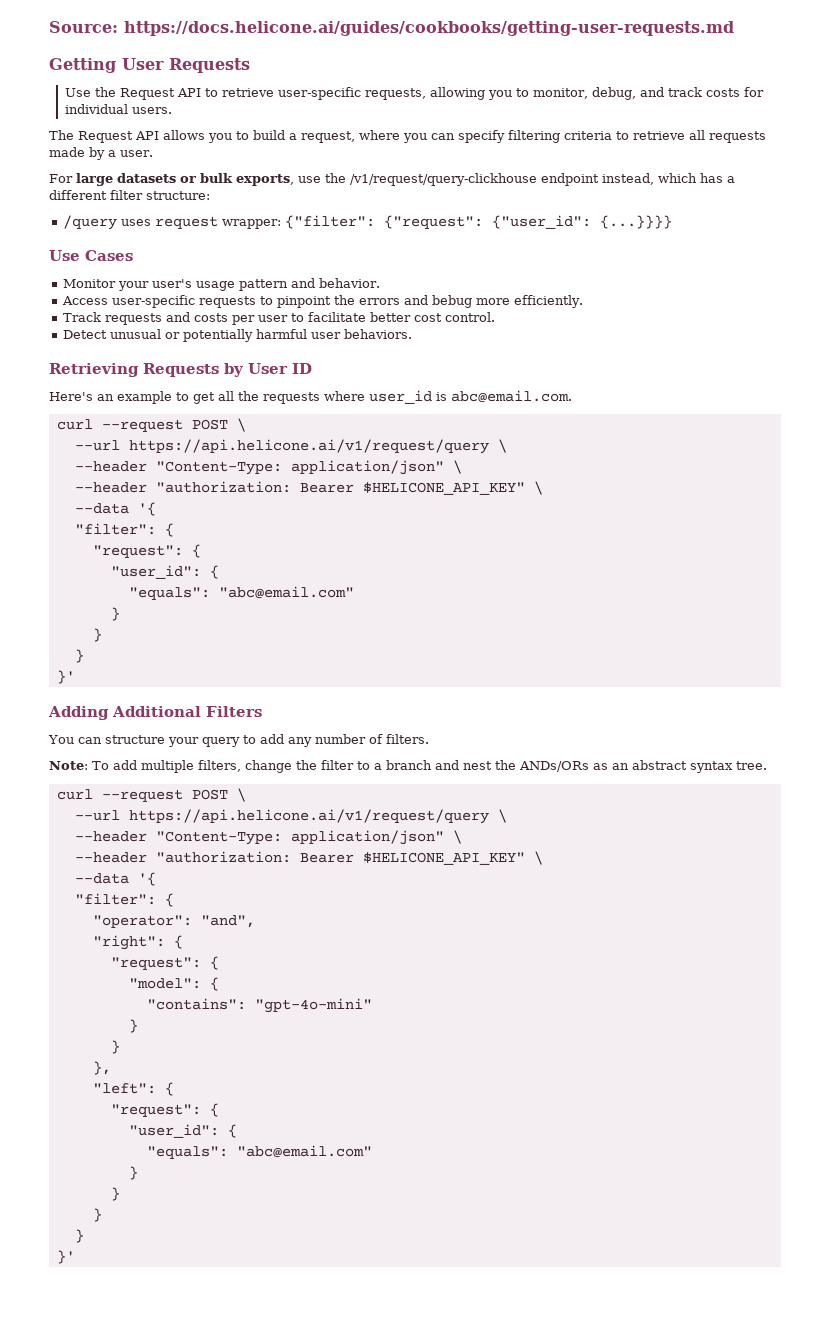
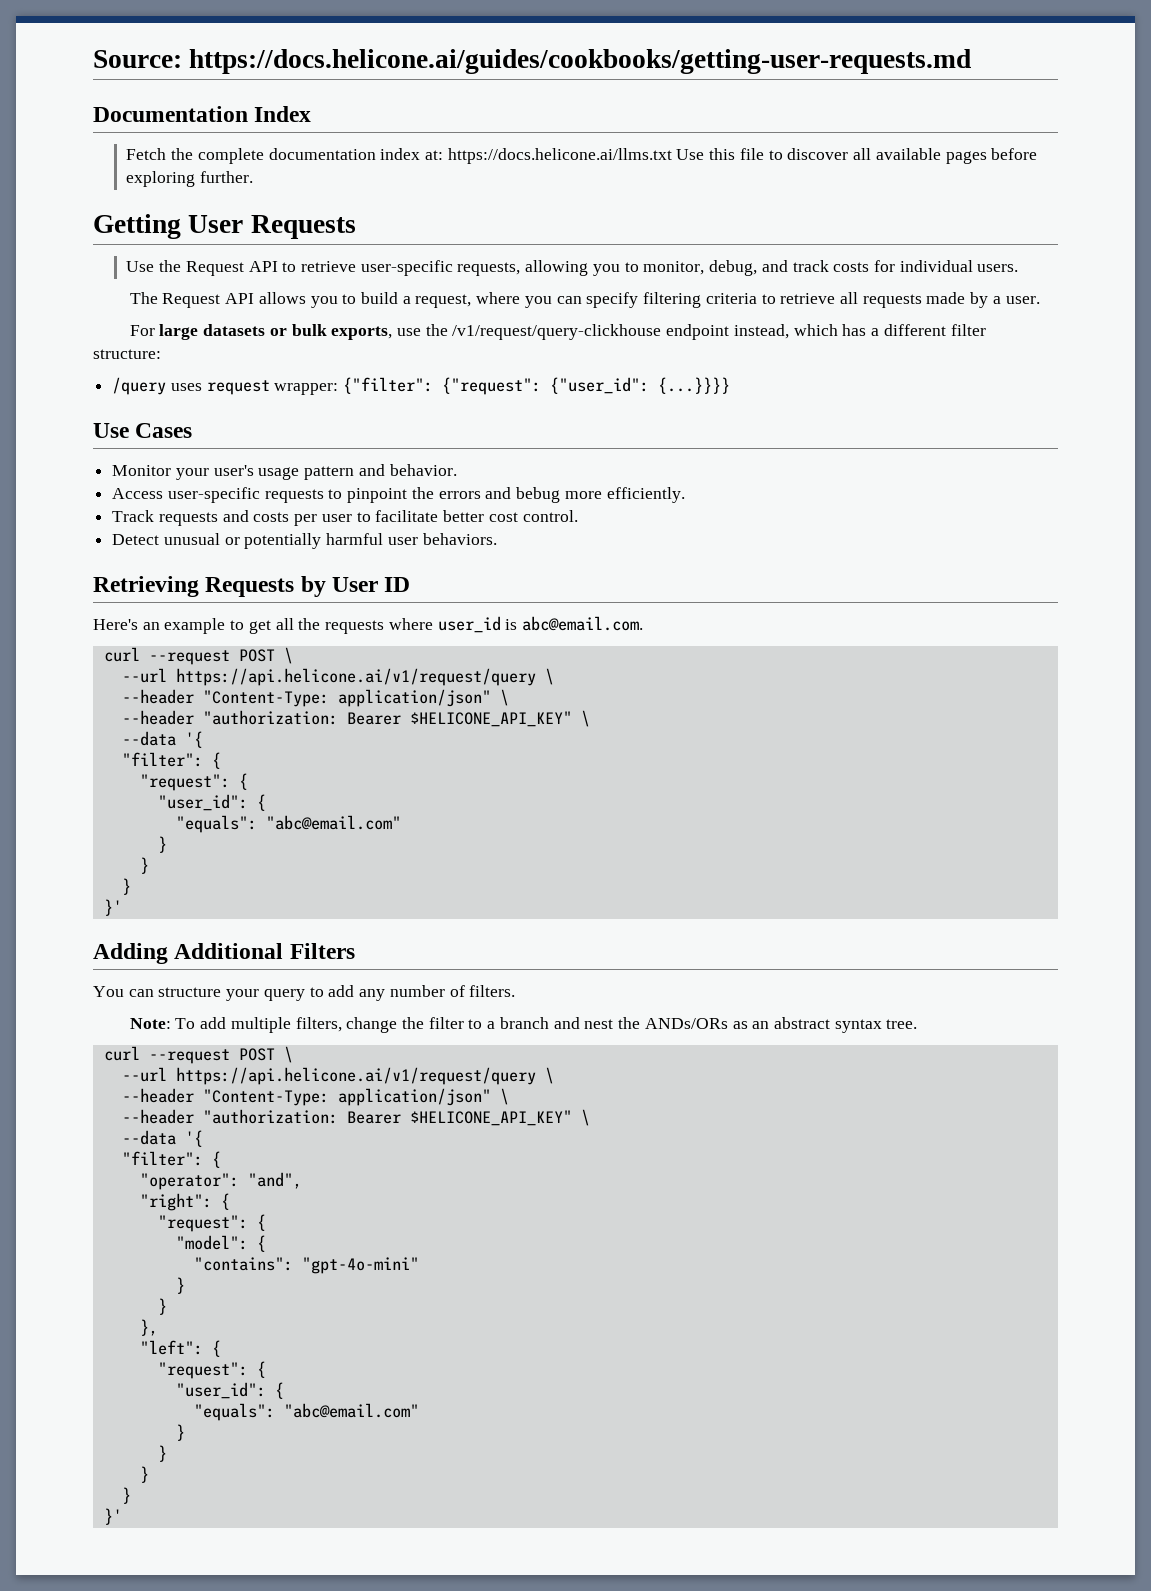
(734, 28) none -> [93,106,312,122] [126,148,1038,164] [126,171,254,187] // Documentation Index // Fetch the complete documentation index at: https://docs.helicone.ai/llms.txt Use this file to discover all available pages before exploring further.

